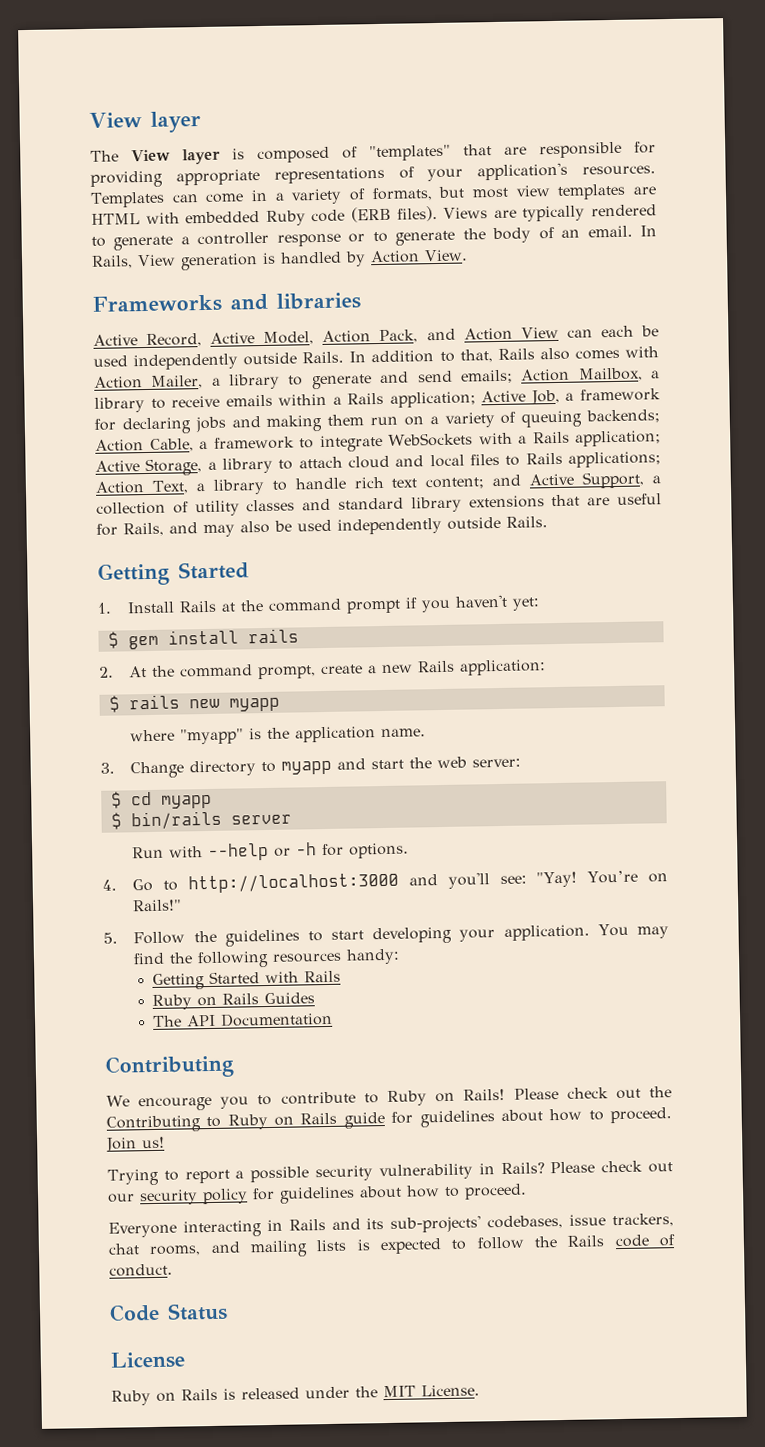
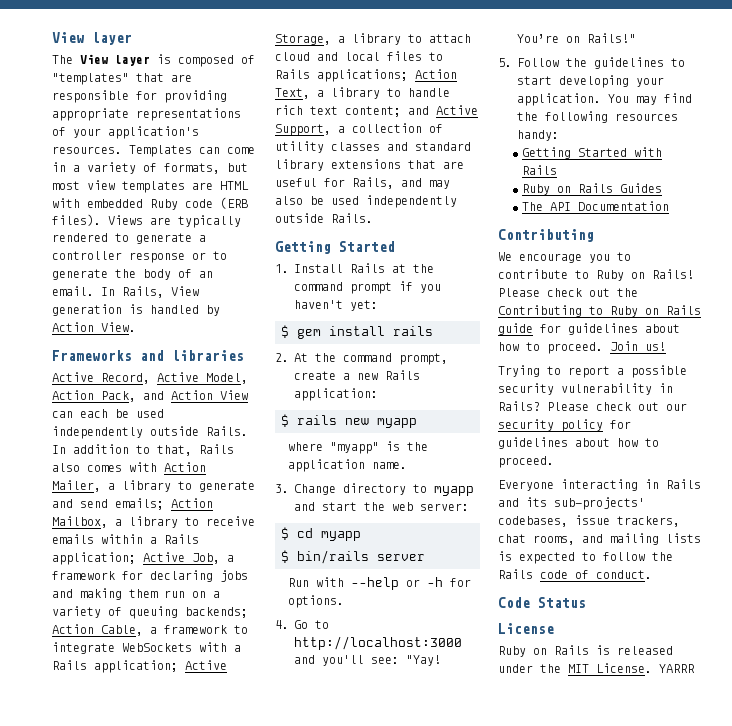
(480, 1390) none -> [659,664,695,673] YARRR

